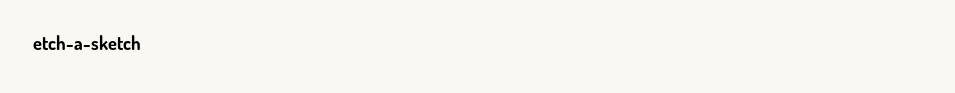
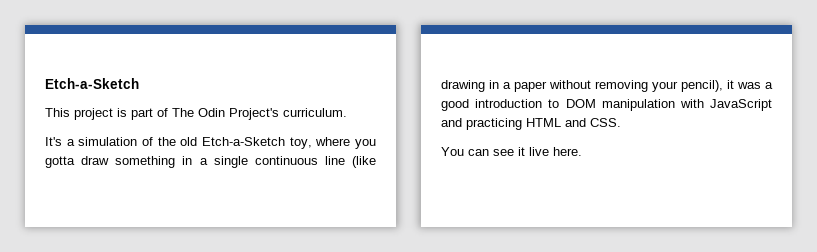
[33,35,141,50] etch-a-sketch -> [45,78,139,89] [45,108,347,120] [45,137,376,149] [45,156,376,168] [441,80,773,92] [441,99,772,111] [441,118,621,130] [441,147,582,156] Etch-a-Sketch // This project is part of The Odin Project's curriculum. // It's a simulation of the old Etch-a-Sketch toy, where you gotta draw something in a single continuous line (like drawing in a paper without removing your pencil), it was a good introduction to DOM manipulation with JavaScript and practicing HTML and CSS. // You can see it live here.

